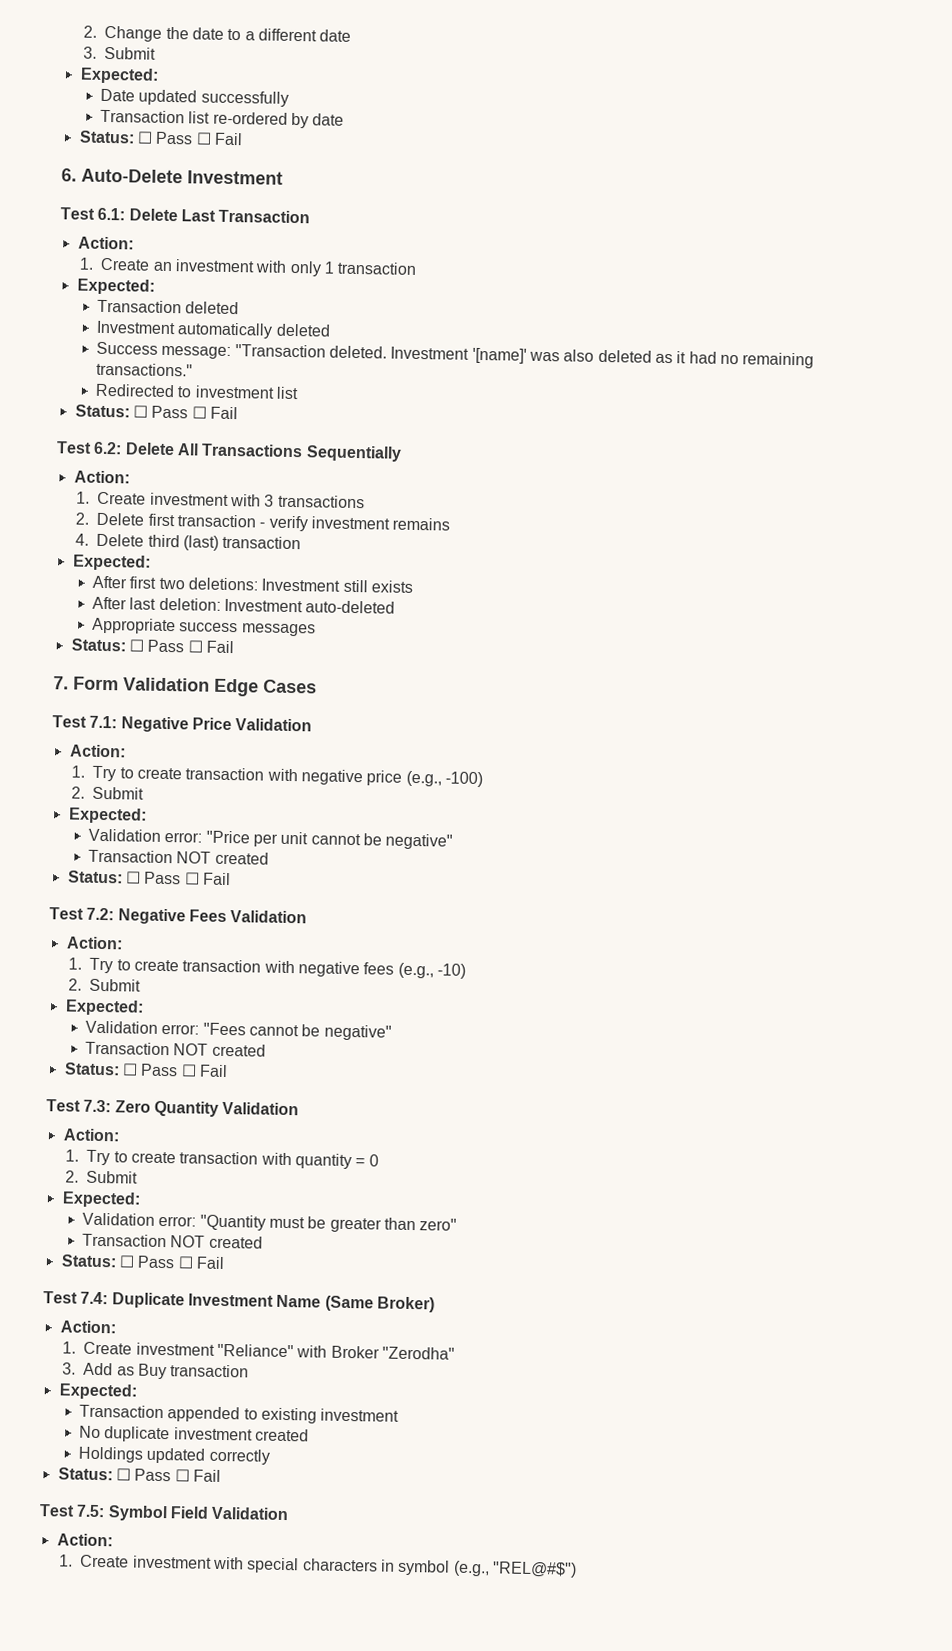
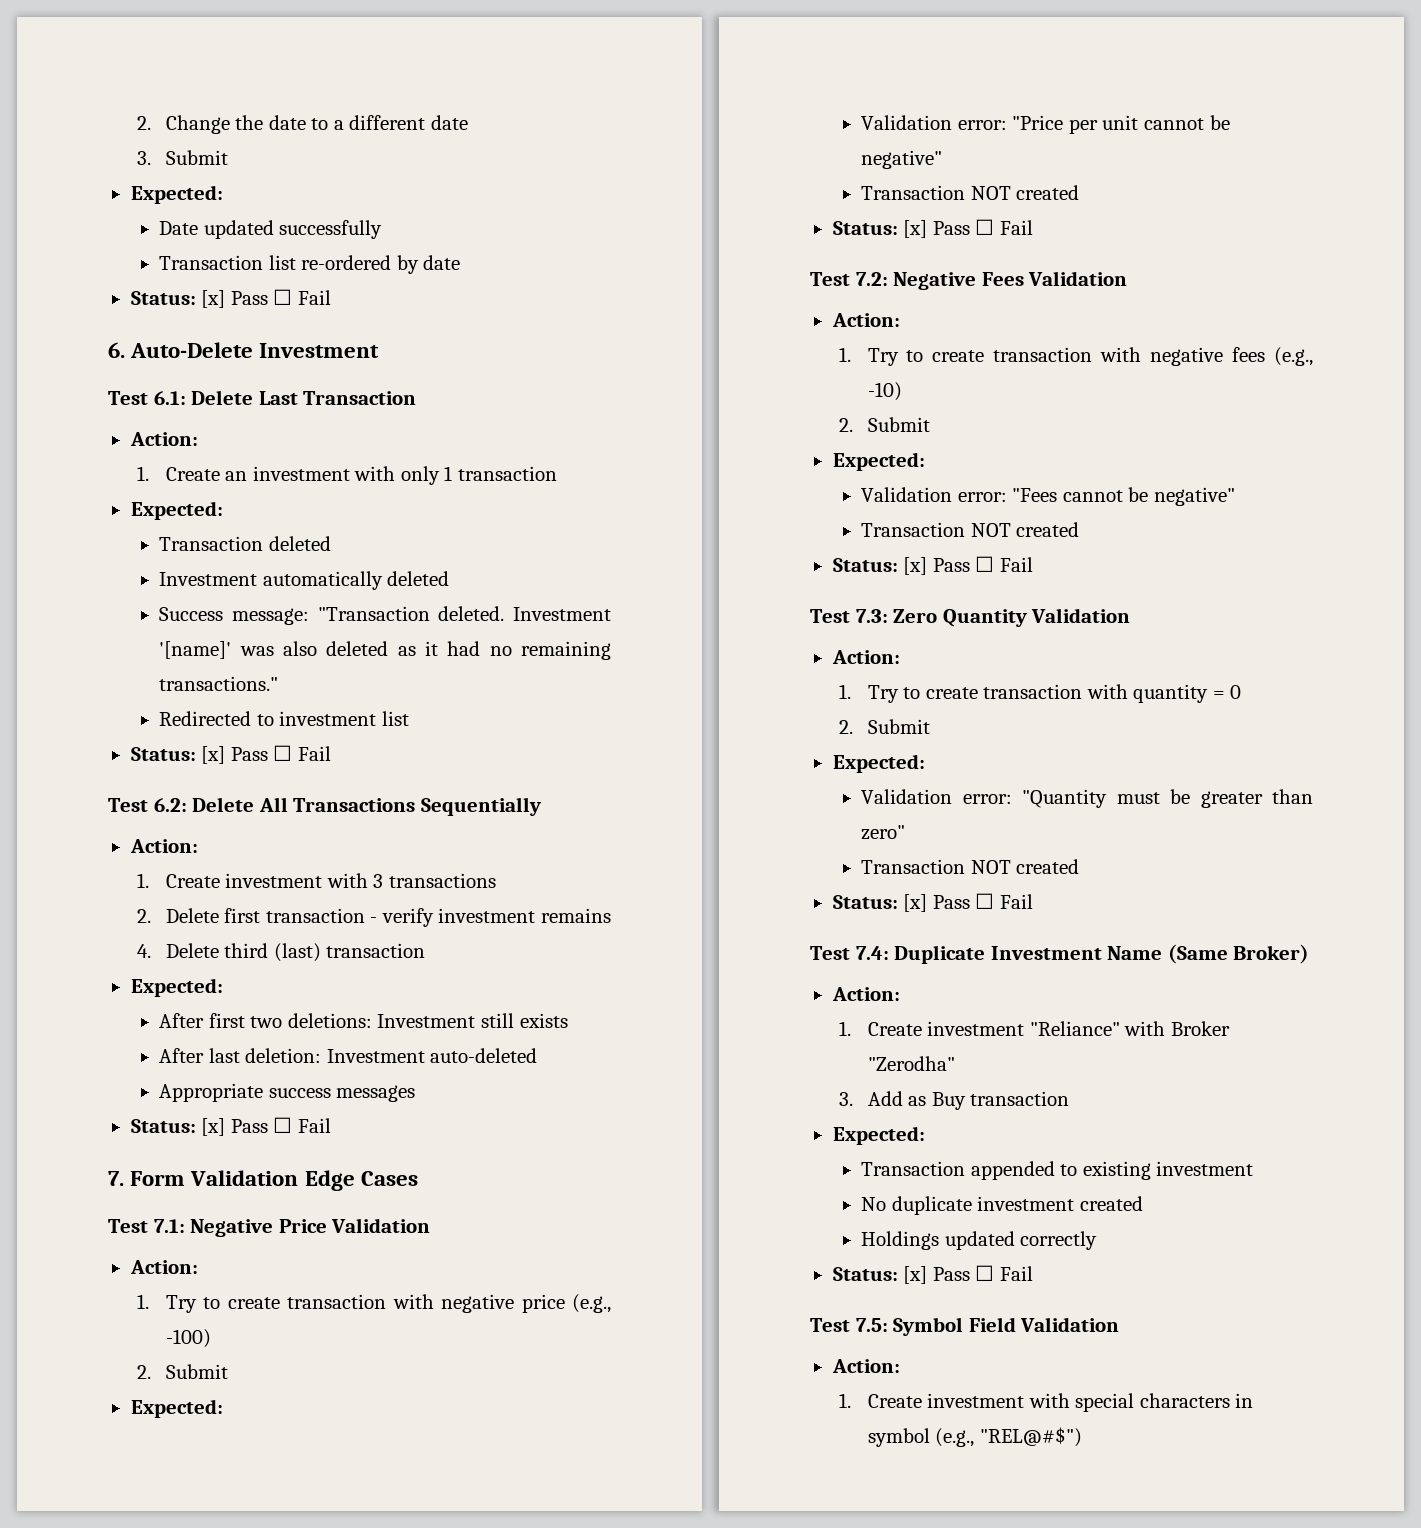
[136,131,153,144] ☐ -> [201,290,226,308] [x]
[132,405,148,418] ☐ -> [201,746,226,764] [x]
[128,639,144,652] ☐ -> [201,1118,226,1136] [x]
[125,871,141,884] ☐ -> [903,220,928,238] [x]
[121,1063,138,1076] ☐ -> [903,557,928,575] [x]
[118,1255,135,1268] ☐ -> [903,894,928,912] [x]
[115,1468,131,1481] ☐ -> [903,1266,928,1284] [x]

